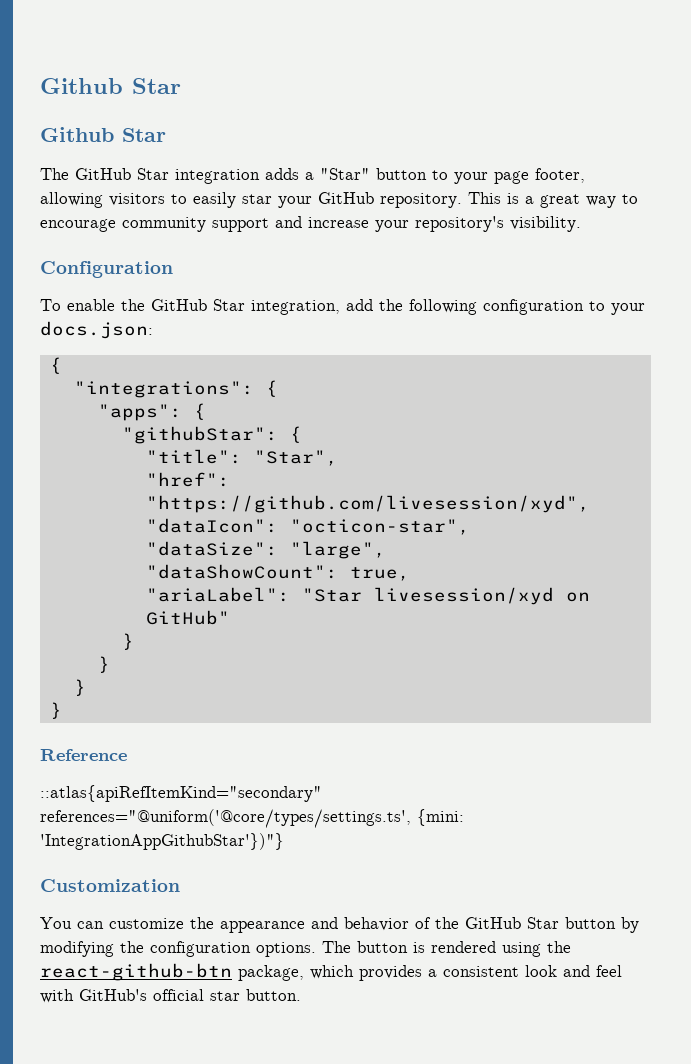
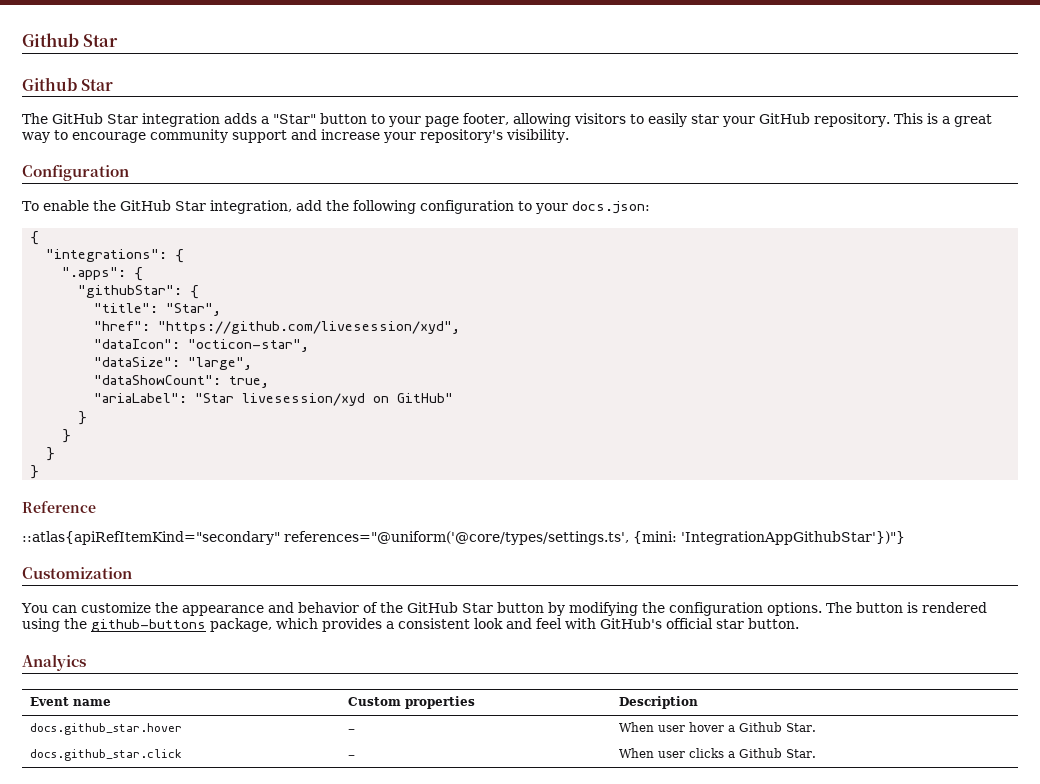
[97,404,182,421] "apps": -> [62,267,127,280] ".apps":
[40,963,232,981] react-github-btn -> [91,619,206,632] github-buttons
(301, 995) none -> [22,654,86,671] [29,697,111,706] [347,696,475,709] [618,696,698,709] [29,723,182,735] [347,729,355,732] [618,722,816,732] [29,749,182,761] [347,755,355,758] [618,748,816,758] // Analyics // Event name | Custom properties | Description // docs.github_star.hover | - | When user hover a Github Star. // docs.github_star.click | - | When user clicks a Github Star.

